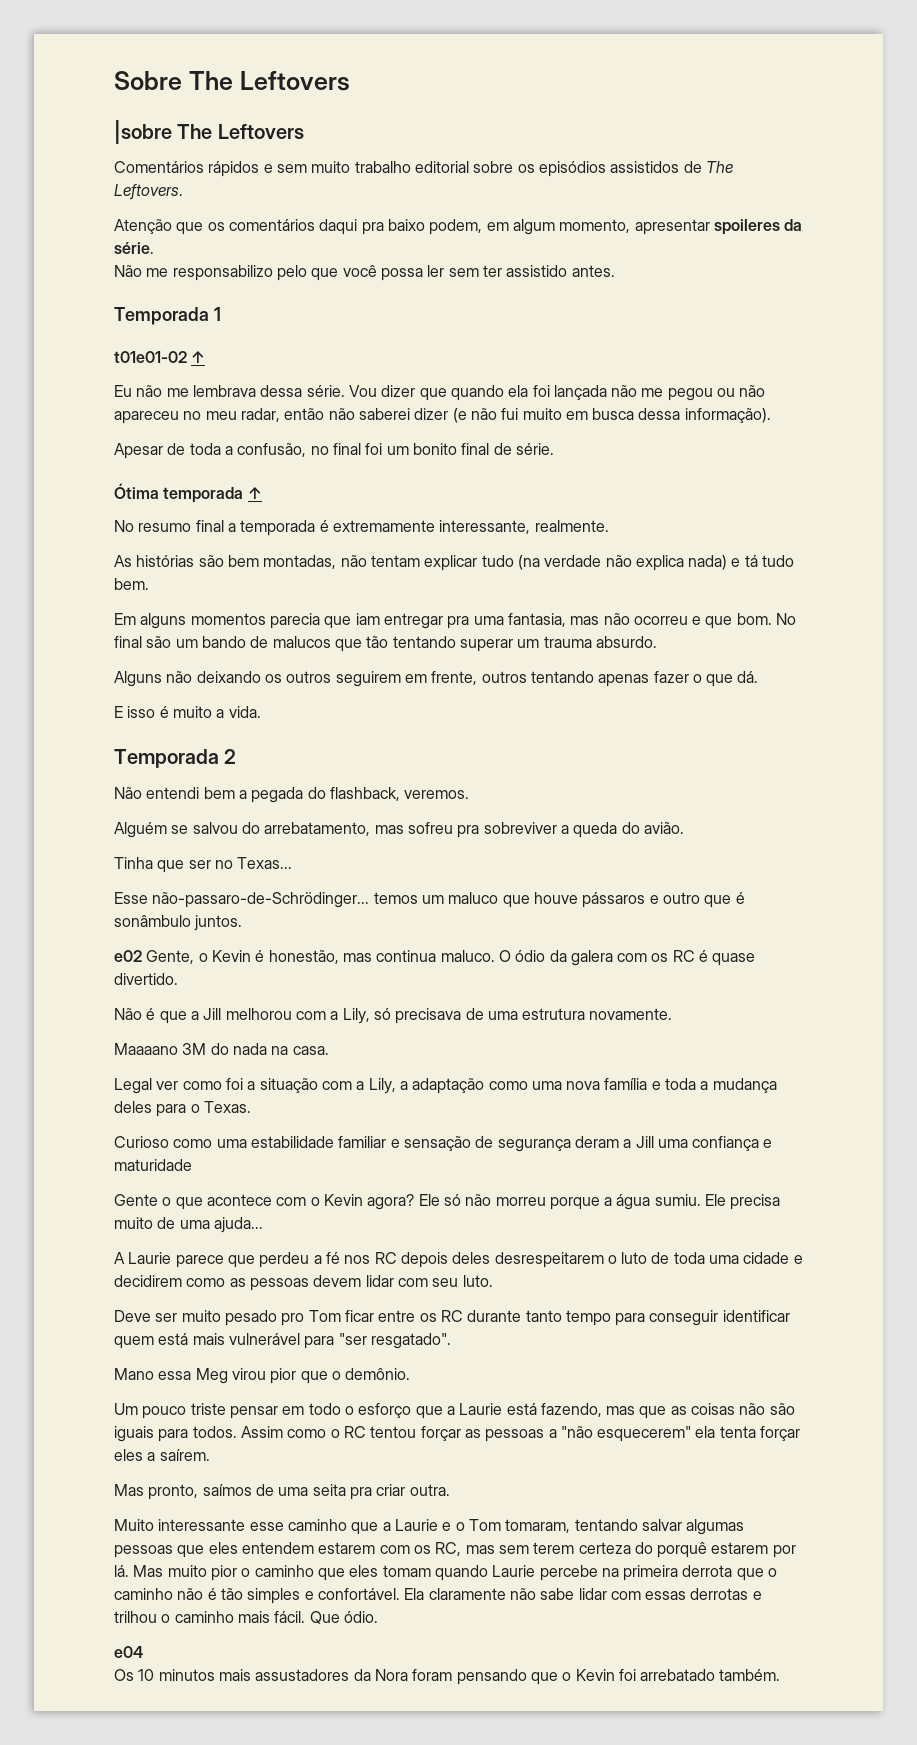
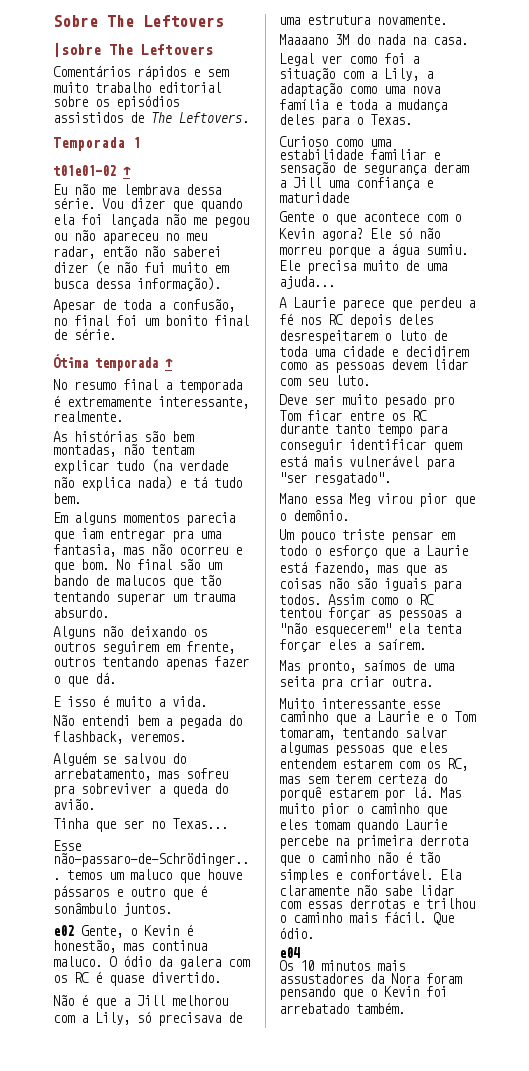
[114,219,803,235] [114,242,154,254] [114,265,615,281] // Atenção que os comentários daqui pra baixo podem, em algum momento, apresentar spoileres da série. // Não me responsabilizo pelo que você possa ler sem ter assistido antes. -> (249, 117) none
[114,749,237,768] // Temporada 2 -> (207, 701) none

